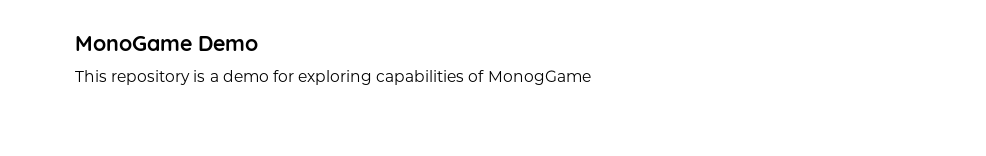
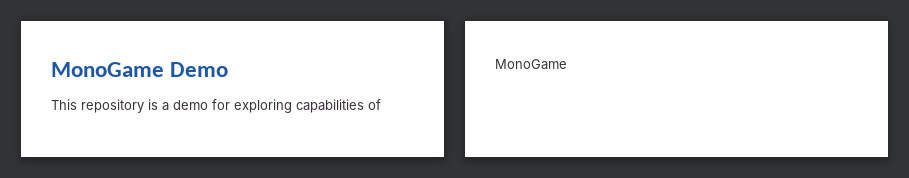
[487,70,591,85] MonogGame -> [495,59,567,70] MonoGame

